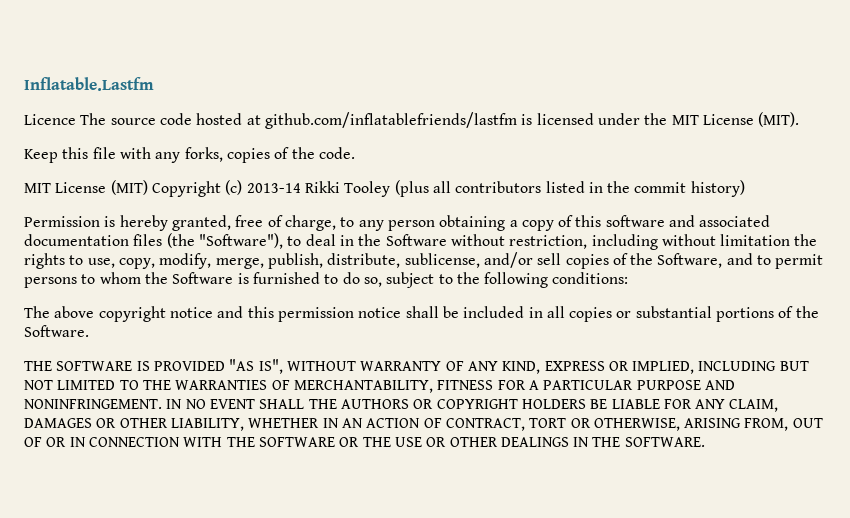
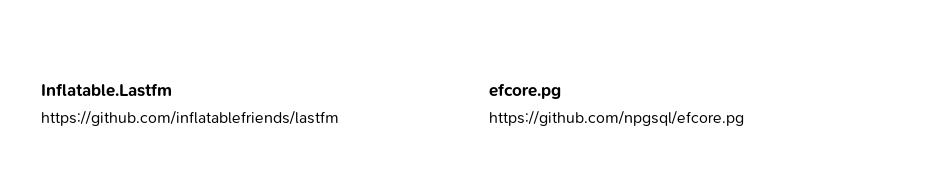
[24,112,800,129] [24,147,355,163] [24,180,745,197] [24,215,771,231] [24,233,818,250] [24,252,824,269] [24,272,629,288] [24,306,819,322] [24,325,89,337] [24,359,809,374] [24,380,735,393] [24,399,779,412] [24,418,823,431] [24,437,705,447] Licence The source code hosted at github.com/inflatablefriends/lastfm is licensed under the MIT License (MIT). // Keep this file with any forks, copies of the code. // MIT License (MIT) Copyright (c) 2013-14 Rikki Tooley (plus all contributors listed in the commit history) // Permission is hereby granted, free of charge, to any person obtaining a copy of this software and associated documentation files (the "Software"), to deal in the Software without restriction, including without limitation the rights to use, copy, modify, merge, publish, distribute, sublicense, and/or sell copies of the Software, and to permit persons to whom the Software is furnished to do so, subject to the following conditions: // The above copyright notice and this permission notice shall be included in all copies or substantial portions of the Software. // THE SOFTWARE IS PROVIDED "AS IS", WITHOUT WARRANTY OF ANY KIND, EXPRESS OR IMPLIED, INCLUDING BUT NOT LIMITED TO THE WARRANTIES OF MERCHANTABILITY, FITNESS FOR A PARTICULAR PURPOSE AND NONINFRINGEMENT. IN NO EVENT SHALL THE AUTHORS OR COPYRIGHT HOLDERS BE LIABLE FOR ANY CLAIM, DAMAGES OR OTHER LIABILITY, WHETHER IN AN ACTION OF CONTRACT, TORT OR OTHERWISE, ARISING FROM, OUT OF OR IN CONNECTION WITH THE SOFTWARE OR THE USE OR OTHER DEALINGS IN THE SOFTWARE. -> [41,110,339,126] [489,83,561,99] [489,110,744,126] https://github.com/inflatablefriends/lastfm // efcore.pg // https://github.com/npgsql/efcore.pg

